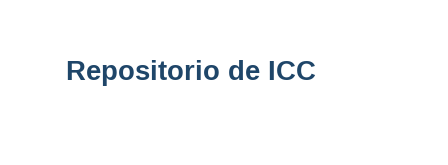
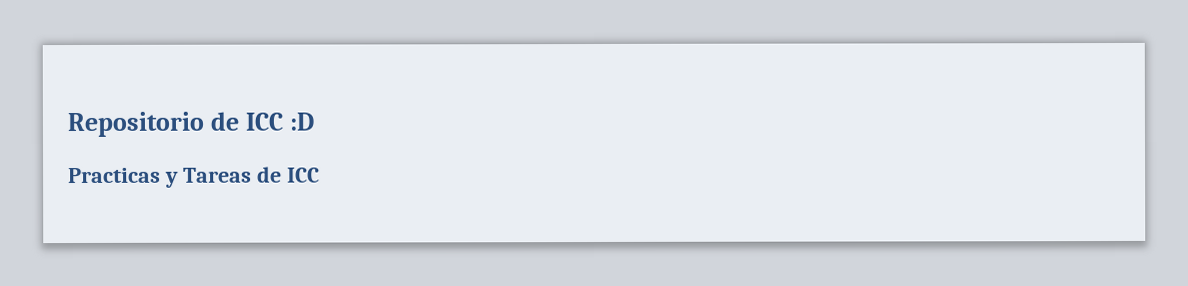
(316, 70) none -> [288,112,314,131] [68,166,320,188] :D // Practicas y Tareas de ICC

